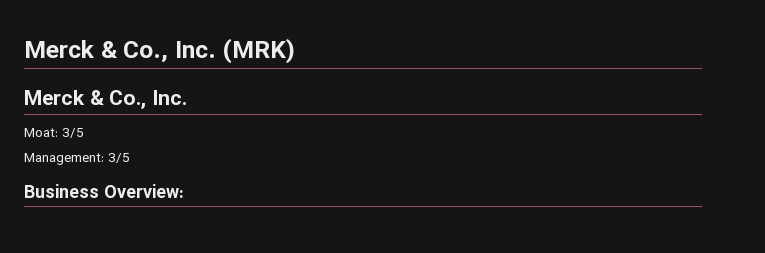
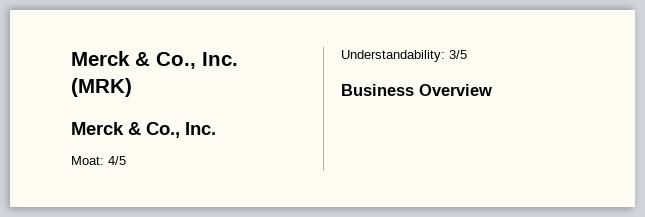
[62,128,84,138] [24,153,104,165] 3/5 // Management: -> [108,156,126,165] [341,50,445,62] 4/5 // Understandability:
[104,184,184,198] Overview: -> [419,84,492,96] Overview

